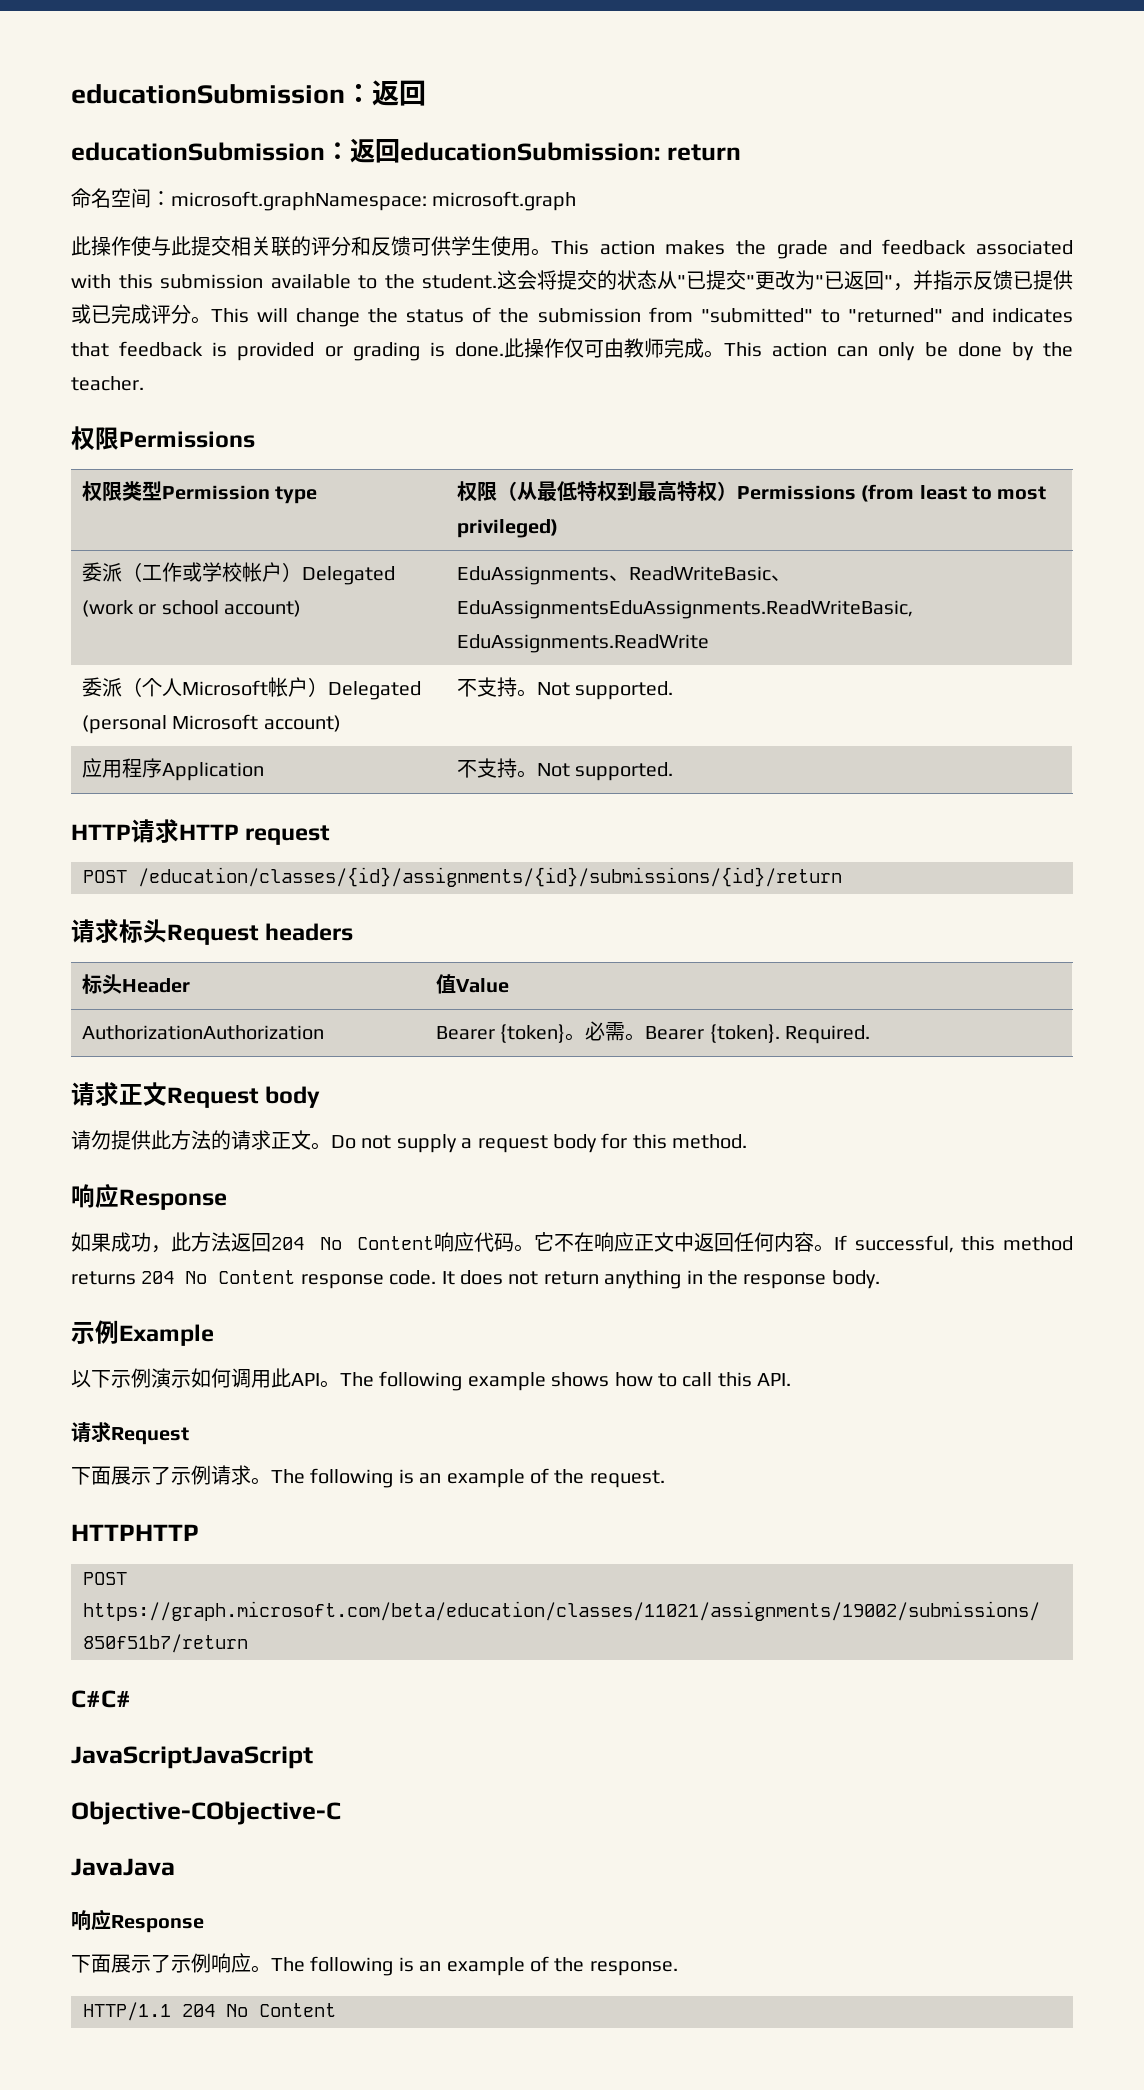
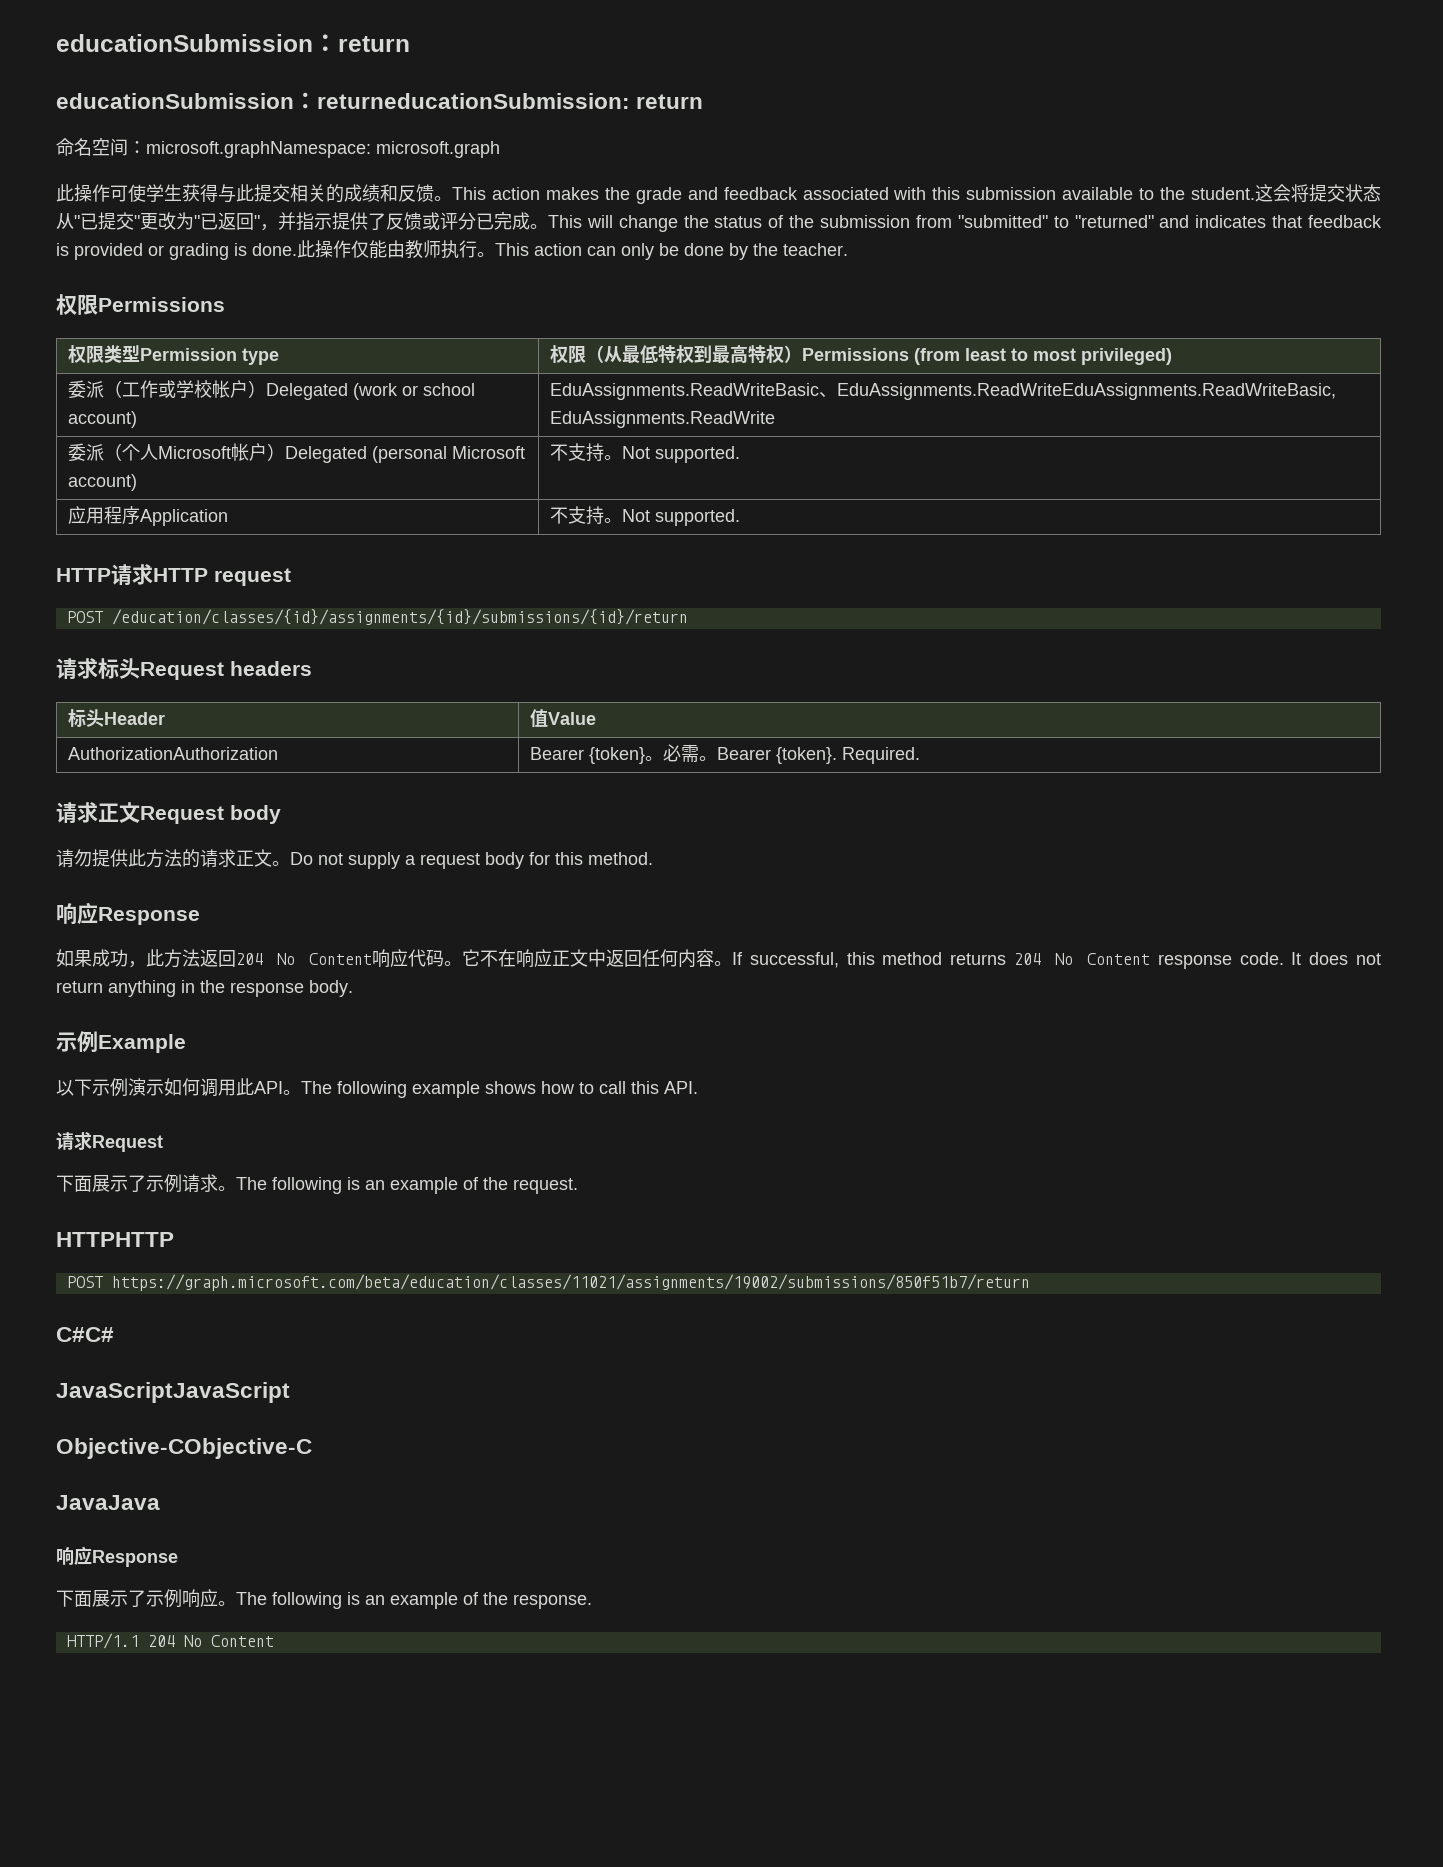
[71,80,426,106] [71,138,660,163] educationSubmission：返回 // educationSubmission：返回educationSubmission: -> [56,34,410,52] [56,92,630,109] educationSubmission：return // educationSubmission：returneducationSubmission:
[131,236,531,257] 使与此提交相关联的评分和反馈可供学生使用 -> [110,184,434,203] 可使学生获得与此提交相关的成绩和反馈
[597,270,617,290] 的 -> (1345, 193) none
[973,270,1073,290] [71,304,191,324] 反馈已提供或已完成评分 -> [332,212,530,230] 提供了反馈或评分已完成
[584,338,704,358] 可由教师完成 -> [369,240,477,259] 能由教师执行
[456,566,791,585] [456,600,913,619] EduAssignments、ReadWriteBasic、EduAssignmentsEduAssignments.ReadWriteBasic, -> [550,383,1337,400] EduAssignments.ReadWriteBasic、EduAssignments.ReadWriteEduAssignments.ReadWriteBasic,

